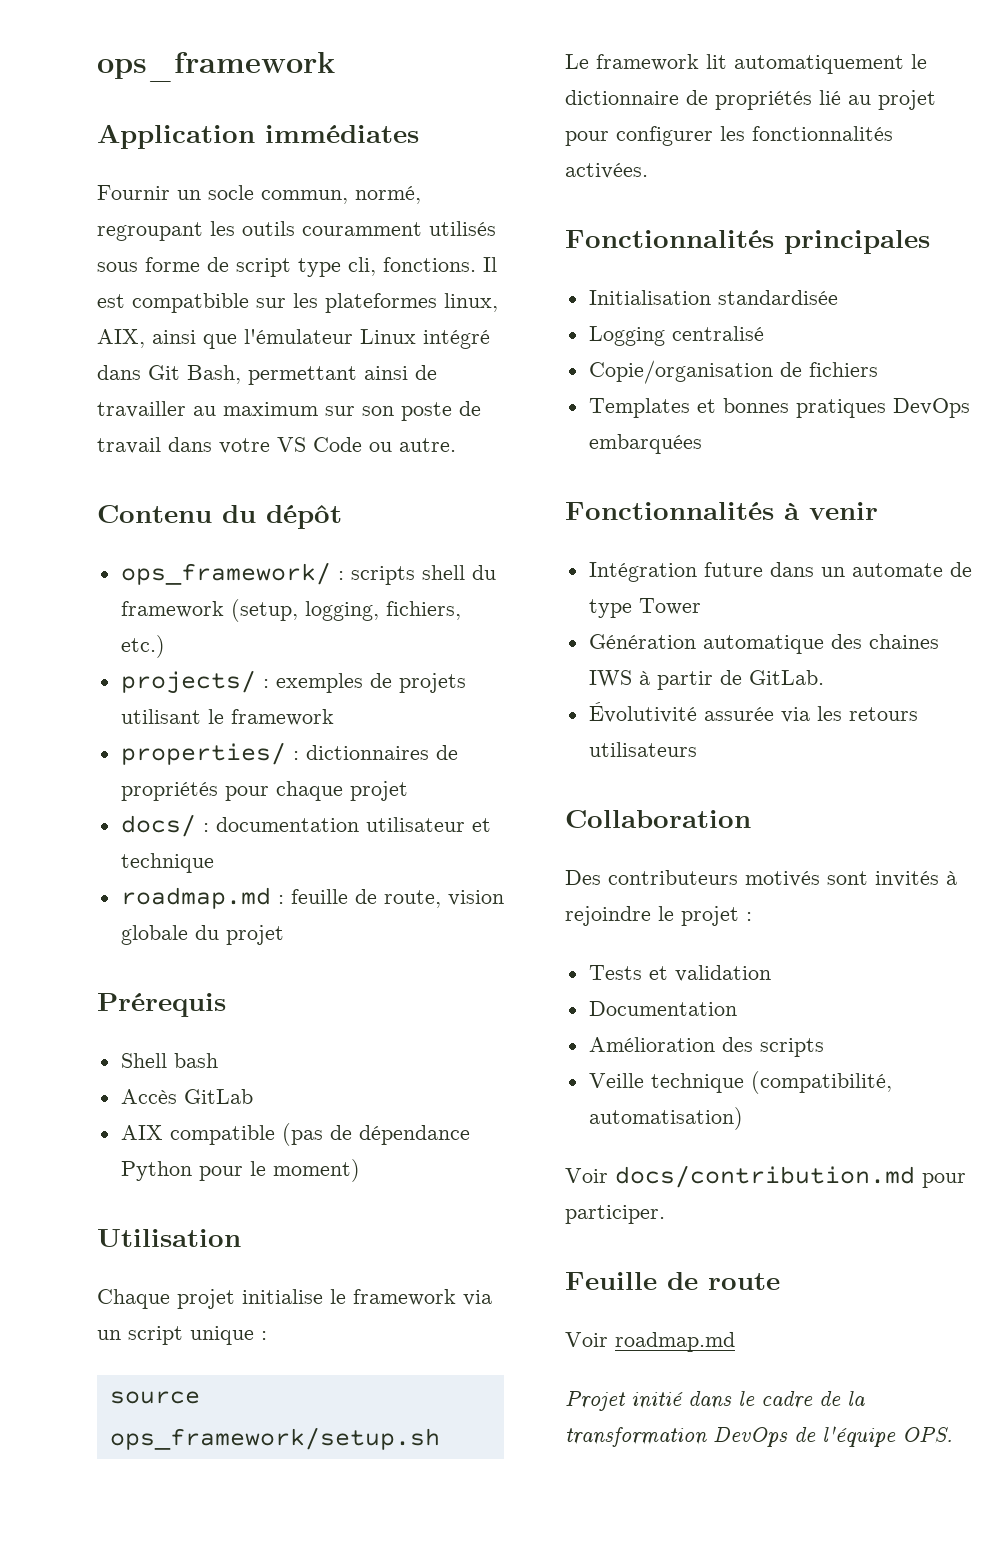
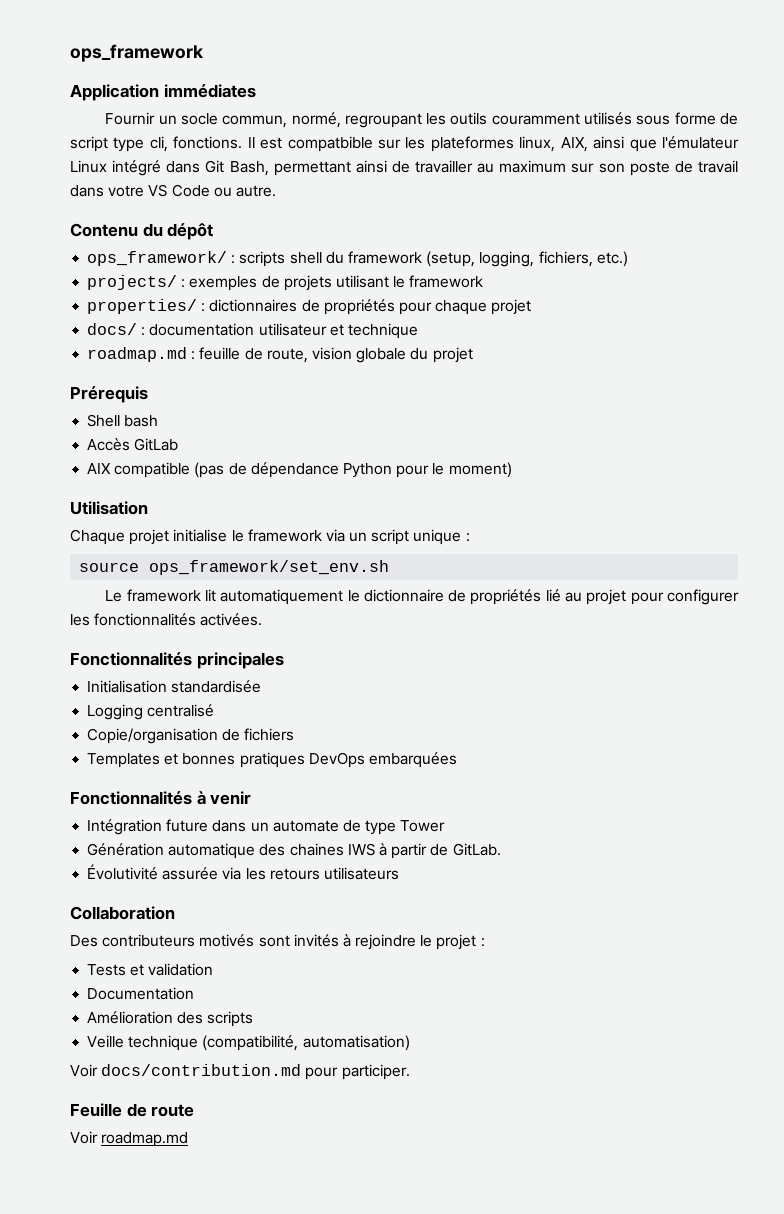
[109,1427,440,1450] ops_framework/setup.sh -> [149,560,390,575] ops_framework/set_env.sh
[565,1391,865,1411] [565,1426,953,1448] // Projet initié dans le cadre de la transformation DevOps de l'équipe OPS. -> (189, 1139) none

